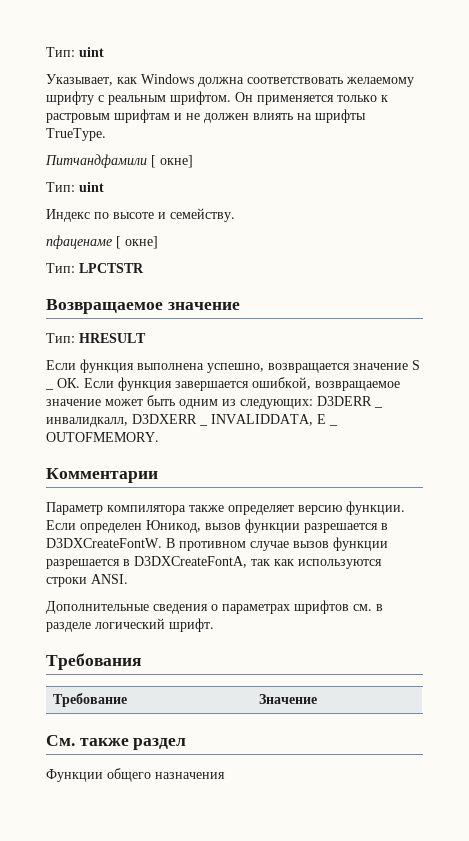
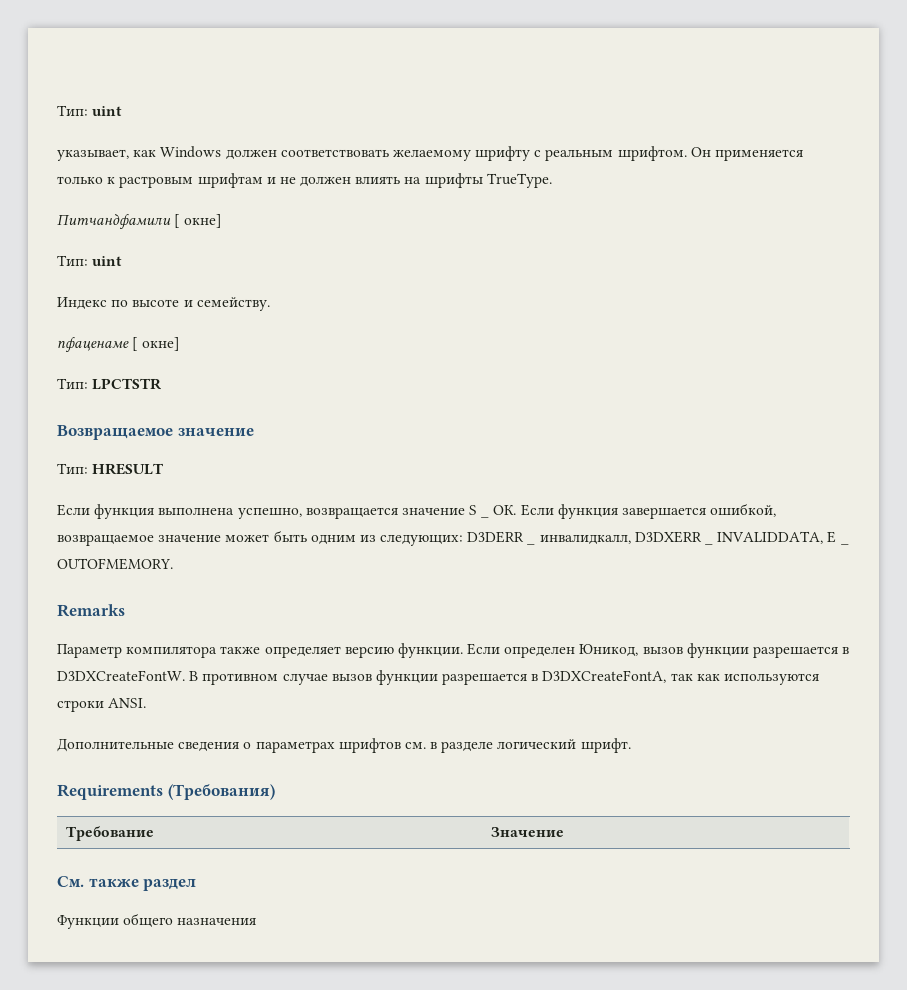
[46,47,104,57] [46,74,113,86] Тип: uint // Указывает, -> [57,105,123,116] [57,149,129,161] Тип: uint // указывает,
[198,77,244,87] должна -> [225,150,277,160] должен
[46,468,158,483] Комментарии -> [57,604,125,617] Remarks
[46,653,141,670] Требования -> [57,784,275,800] Requirements (Требования)

